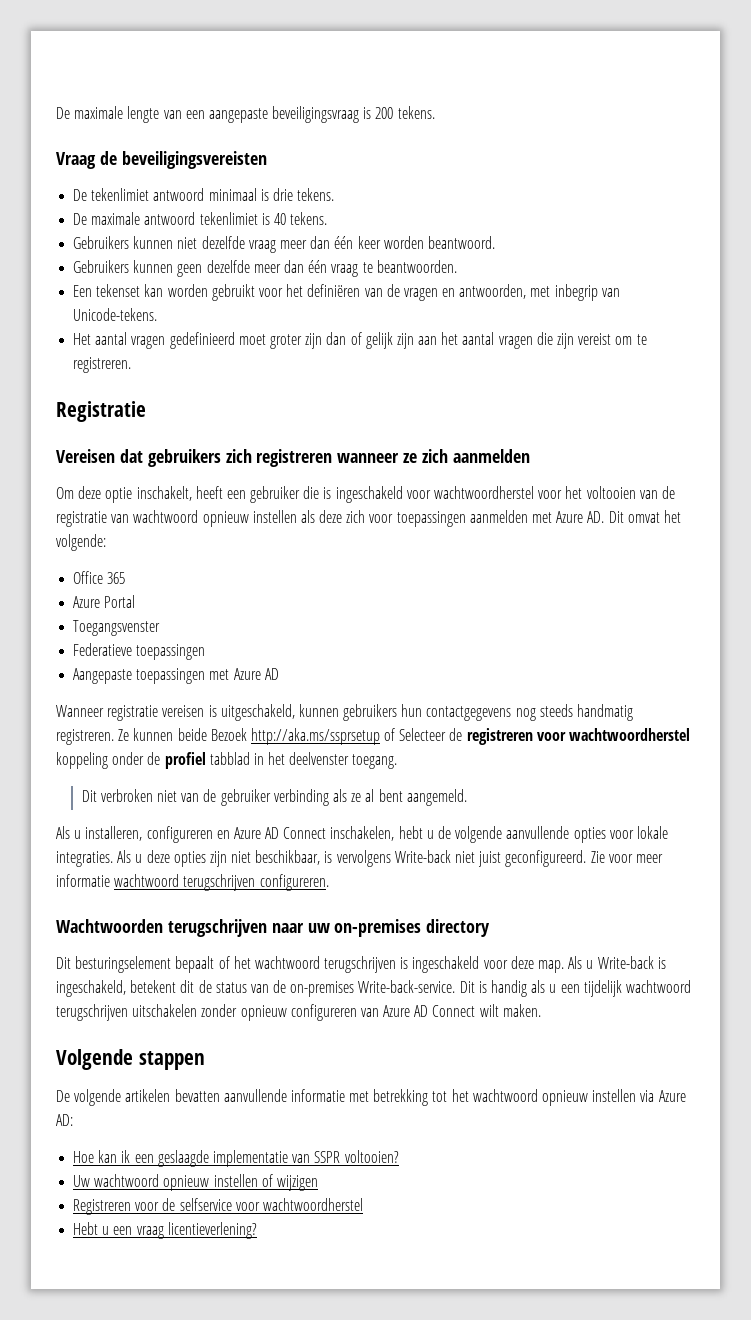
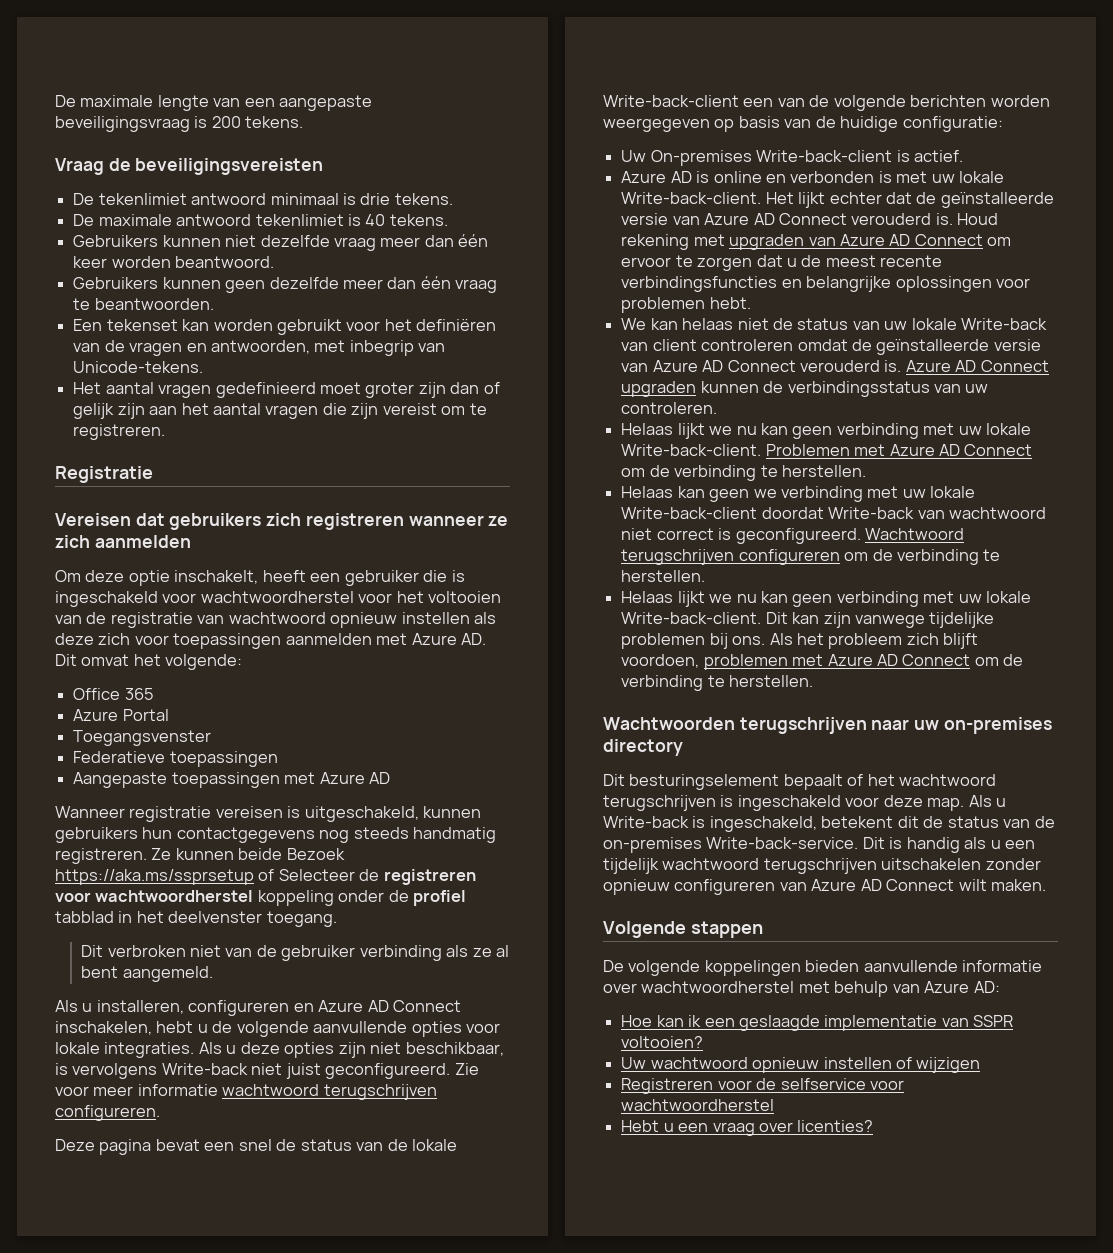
[250,728,380,745] http://aka.ms/ssprsetup -> [55,869,254,885] https://aka.ms/ssprsetup
(329, 882) none -> [55,1139,458,1155] [603,95,1050,111] [603,116,1003,132] [621,150,963,166] [621,171,1005,183] [621,192,1054,208] [621,213,999,225] [621,234,1012,250] [621,255,943,271] [621,276,1030,292] [621,297,751,313] [621,318,1048,330] [621,339,1041,355] [621,360,1049,372] [621,381,989,397] [621,402,718,414] [621,423,1032,439] [621,444,1033,456] [621,465,866,481] [621,486,976,502] [621,507,1046,519] [621,528,964,544] [621,549,1001,565] [621,570,706,582] [621,591,1032,607] [621,612,995,628] [621,633,979,649] [621,654,1024,670] [621,675,814,691] // Deze pagina bevat een snel de status van de lokale Write-back-client een van de volgende berichten worden weergegeven op basis van de huidige configuratie: // Uw On-premises Write-back-client is actief. // Azure AD is online en verbonden is met uw lokale Write-back-client. Het lijkt echter dat de geïnstalleerde versie van Azure AD Connect verouderd is. Houd rekening met upgraden van Azure AD Connect om ervoor te zorgen dat u de meest recente verbindingsfuncties en belangrijke oplossingen voor problemen hebt. // We kan helaas niet de status van uw lokale Write-back van client controleren omdat de geïnstalleerde versie van Azure AD Connect verouderd is. Azure AD Connect upgraden kunnen de verbindingsstatus van uw controleren. // Helaas lijkt we nu kan geen verbinding met uw lokale Write-back-client. Problemen met Azure AD Connect om de verbinding te herstellen. // Helaas kan geen we verbinding met uw lokale Write-back-client doordat Write-back van wachtwoord niet correct is geconfigureerd. Wachtwoord terugschrijven configureren om de verbinding te herstellen. // Helaas lijkt we nu kan geen verbinding met uw lokale Write-back-client. Dit kan zijn vanwege tijdelijke problemen bij ons. Als het probleem zich blijft voordoen, problemen met Azure AD Connect om de verbinding te herstellen.
[125,1089,655,1106] artikelen bevatten aanvullende informatie met betrekking tot het wachtwoord opnieuw instellen via -> [704,960,1043,976] [603,981,920,997] koppelingen bieden aanvullende informatie over wachtwoordherstel met behulp van
[167,1222,257,1239] licentieverlening? -> [758,1120,874,1132] over licenties?

